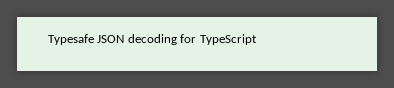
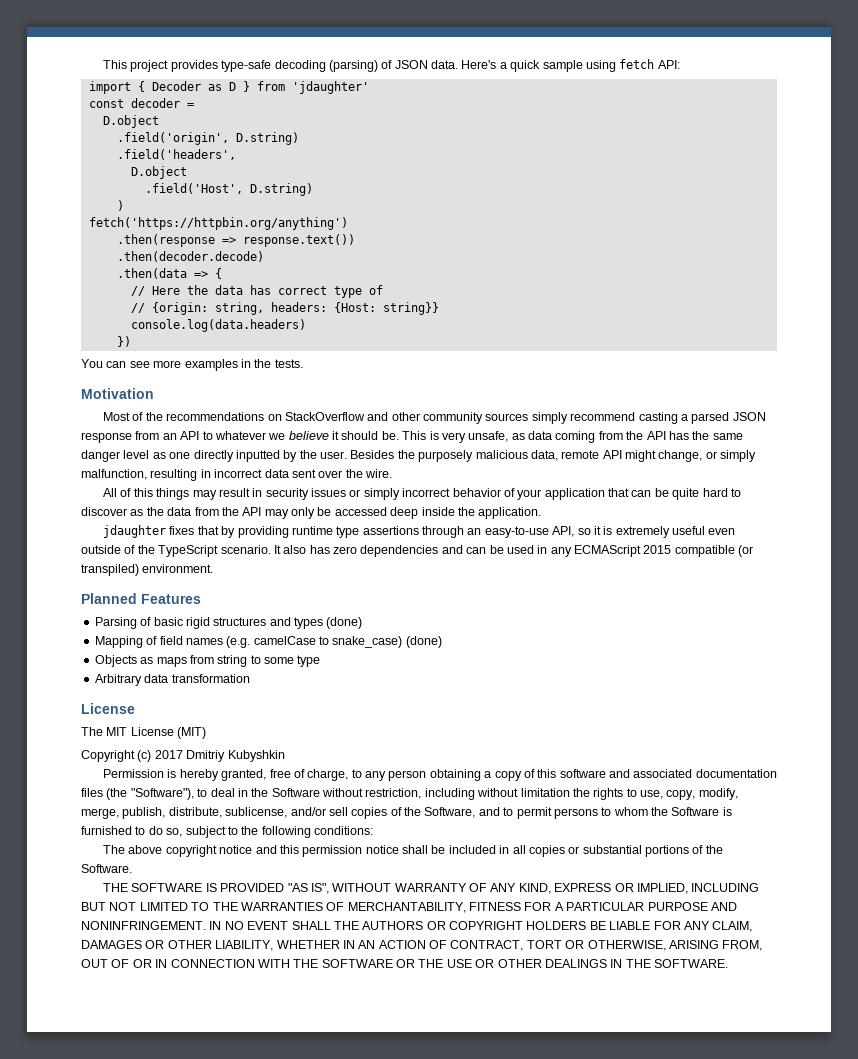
[48,34,257,45] Typesafe JSON decoding for TypeScript -> [103,59,680,72] [88,81,369,94] [88,98,194,108] [102,115,159,128] [116,132,299,145] [116,149,236,160] [130,166,187,179] [144,183,313,196] [116,200,124,211] [88,217,348,230] [116,234,355,247] [116,251,264,262] [116,268,222,279] [130,285,383,298] [130,302,439,315] [130,319,306,332] [116,336,131,347] [81,359,303,371] [81,388,154,399] [103,412,766,424] [81,431,743,443] [81,450,757,462] [81,469,392,481] [103,488,741,500] [81,507,542,519] [103,525,736,538] [81,545,754,557] [81,564,214,576] [81,593,201,604] [94,617,363,629] [94,636,442,648] [94,655,321,667] [94,674,250,686] [81,703,135,714] [81,727,207,739] [81,750,285,762] [103,769,777,781] [81,788,738,800] [81,807,732,819] [81,826,373,838] [103,845,723,857] [81,864,132,873] [103,883,760,894] [81,902,737,913] [81,921,753,932] [81,940,763,951] [81,959,728,968] This project provides type-safe decoding (parsing) of JSON data. Here's a quick sample using fetch API: // import { Decoder as D } from 'jdaughter' // const decoder = // D.object // .field('origin', D.string) // .field('headers', // D.object // .field('Host', D.string) // ) // fetch('https://httpbin.org/anything') // .then(response => response.text()) // .then(decoder.decode) // .then(data => { // // Here the data has correct type of // // {origin: string, headers: {Host: string}} // console.log(data.headers) // }) // You can see more examples in the tests. // Motivation // Most of the recommendations on StackOverflow and other community sources simply recommend casting a parsed JSON response from an API to whatever we believe it should be. This is very unsafe, as data coming from the API has the same danger level as one directly inputted by the user. Besides the purposely malicious data, remote API might change, or simply malfunction, resulting in incorrect data sent over the wire. // All of this things may result in security issues or simply incorrect behavior of your application that can be quite hard to discover as the data from the API may only be accessed deep inside the application. // jdaughter fixes that by providing runtime type assertions through an easy-to-use API, so it is extremely useful even outside of the TypeScript scenario. It also has zero dependencies and can be used in any ECMAScript 2015 compatible (or transpiled) environment. // Planned Features // Parsing of basic rigid structures and types (done) // Mapping of field names (e.g. camelCase to snake_case) (done) // Objects as maps from string to some type // Arbitrary data transformation // License // The MIT License (MIT) // Copyright (c) 2017 Dmitriy Kubyshkin // Permission is hereby granted, free of charge, to any person obtaining a copy of this software and associated documentation files (the "Software"), to deal in the Software without restriction, including without limitation the rights to use, copy, modify, merge, publish, distribute, sublicense, and/or sell copies of the Software, and to permit persons to whom the Software is furnished to do so, subject to the following conditions: // The above copyright notice and this permission notice shall be included in all copies or substantial portions of the Software. // THE SOFTWARE IS PROVIDED "AS IS", WITHOUT WARRANTY OF ANY KIND, EXPRESS OR IMPLIED, INCLUDING BUT NOT LIMITED TO THE WARRANTIES OF MERCHANTABILITY, FITNESS FOR A PARTICULAR PURPOSE AND NONINFRINGEMENT. IN NO EVENT SHALL THE AUTHORS OR COPYRIGHT HOLDERS BE LIABLE FOR ANY CLAIM, DAMAGES OR OTHER LIABILITY, WHETHER IN AN ACTION OF CONTRACT, TORT OR OTHERWISE, ARISING FROM, OUT OF OR IN CONNECTION WITH THE SOFTWARE OR THE USE OR OTHER DEALINGS IN THE SOFTWARE.

